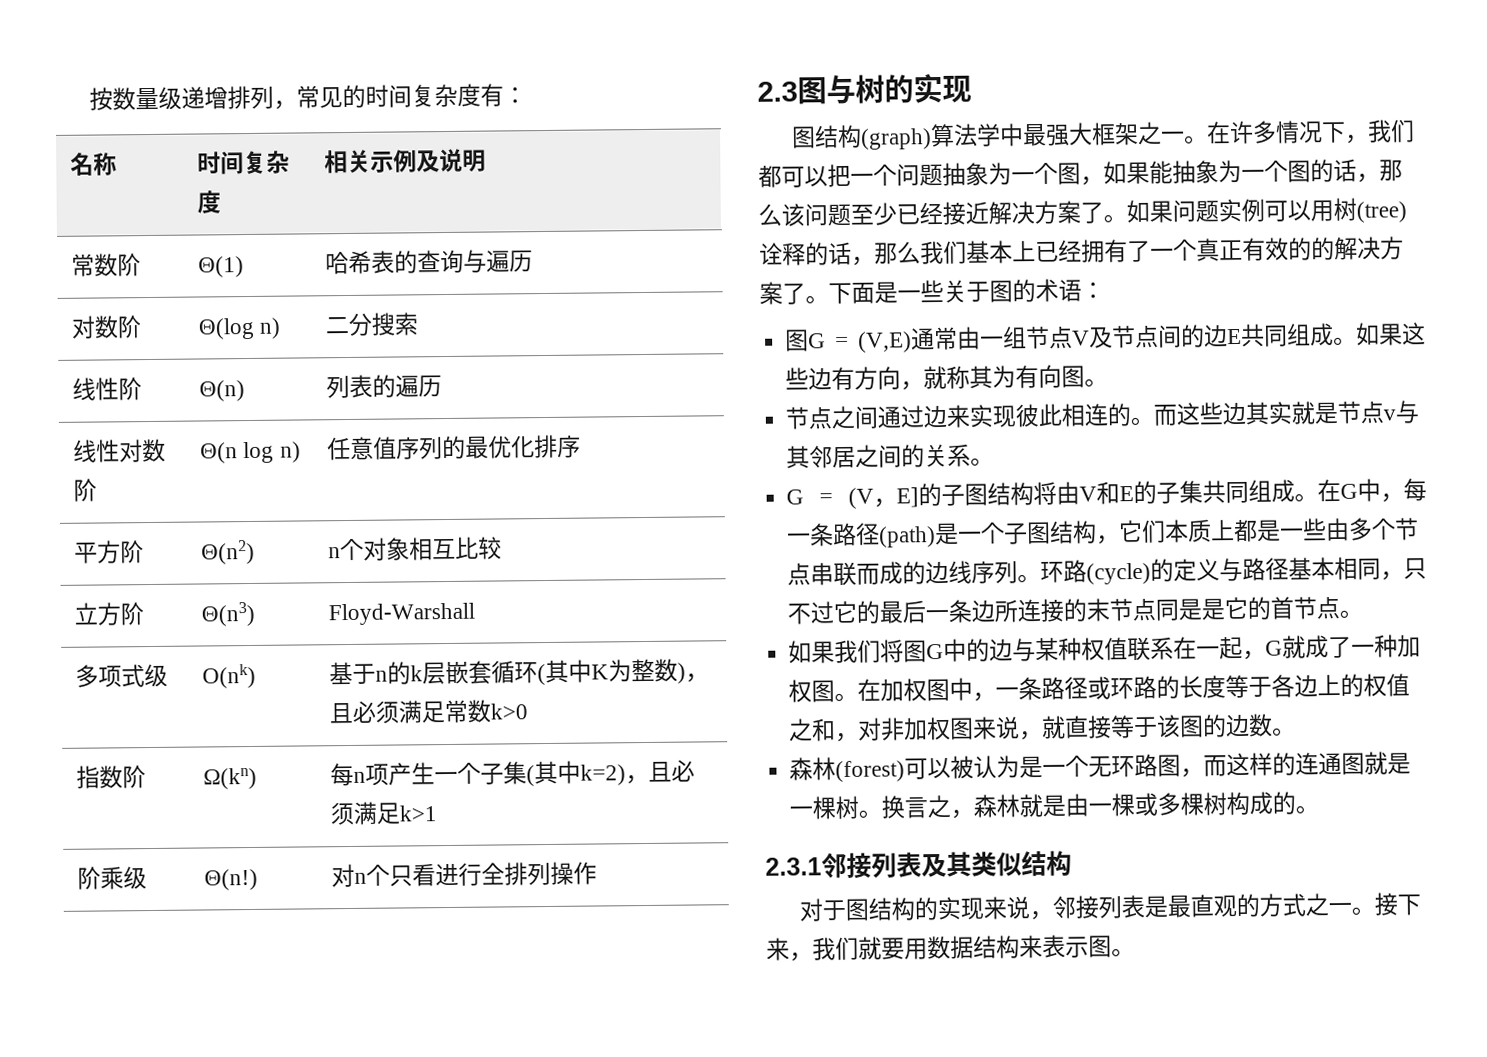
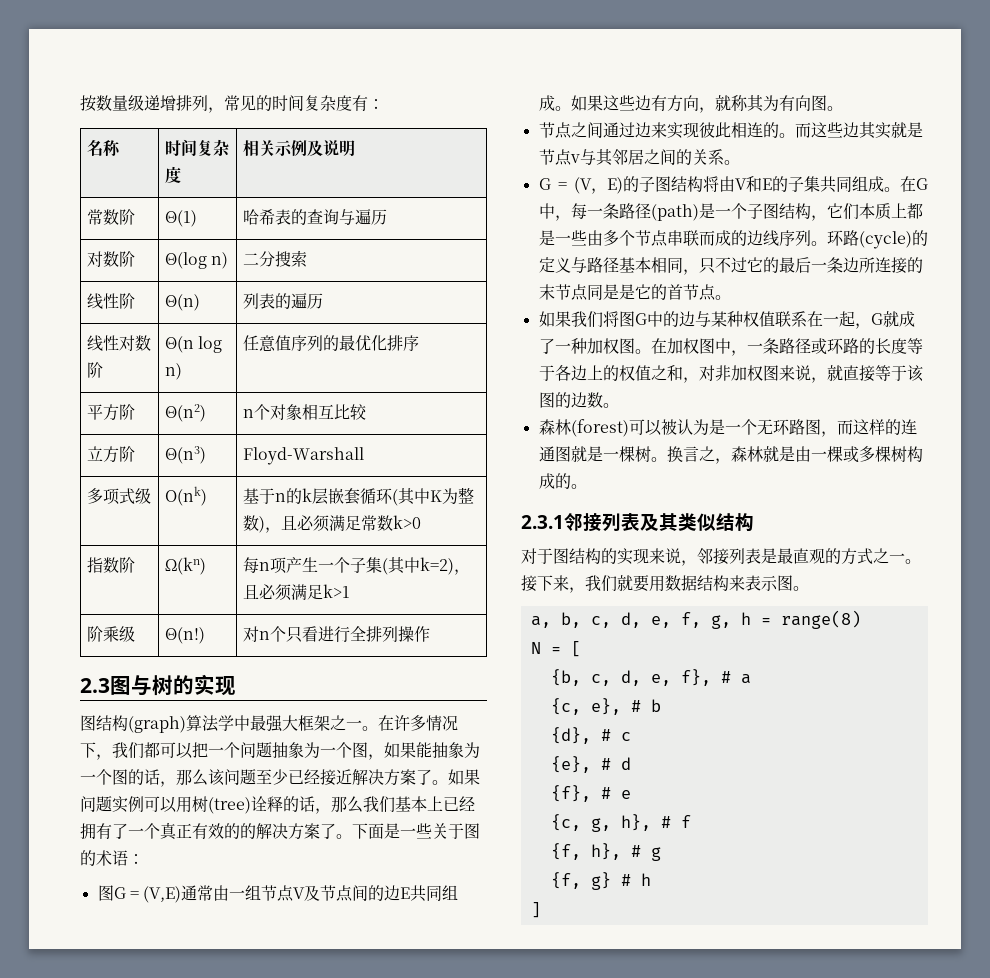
[896,487,920,508] E] -> [607,177,623,194] E)
(1135, 952) none -> [530,610,861,629] [530,641,581,657] [550,669,751,686] [550,698,661,715] [550,727,631,744] [550,756,631,773] [550,785,631,802] [550,814,691,832] [550,843,661,861] [550,872,651,890] [530,902,541,918] // a, b, c, d, e, f, g, h = range(8) // N = [ // {b, c, d, e, f}, # a // {c, e}, # b // {d}, # c // {e}, # d // {f}, # e // {c, g, h}, # f // {f, h}, # g // {f, g} # h // ]

